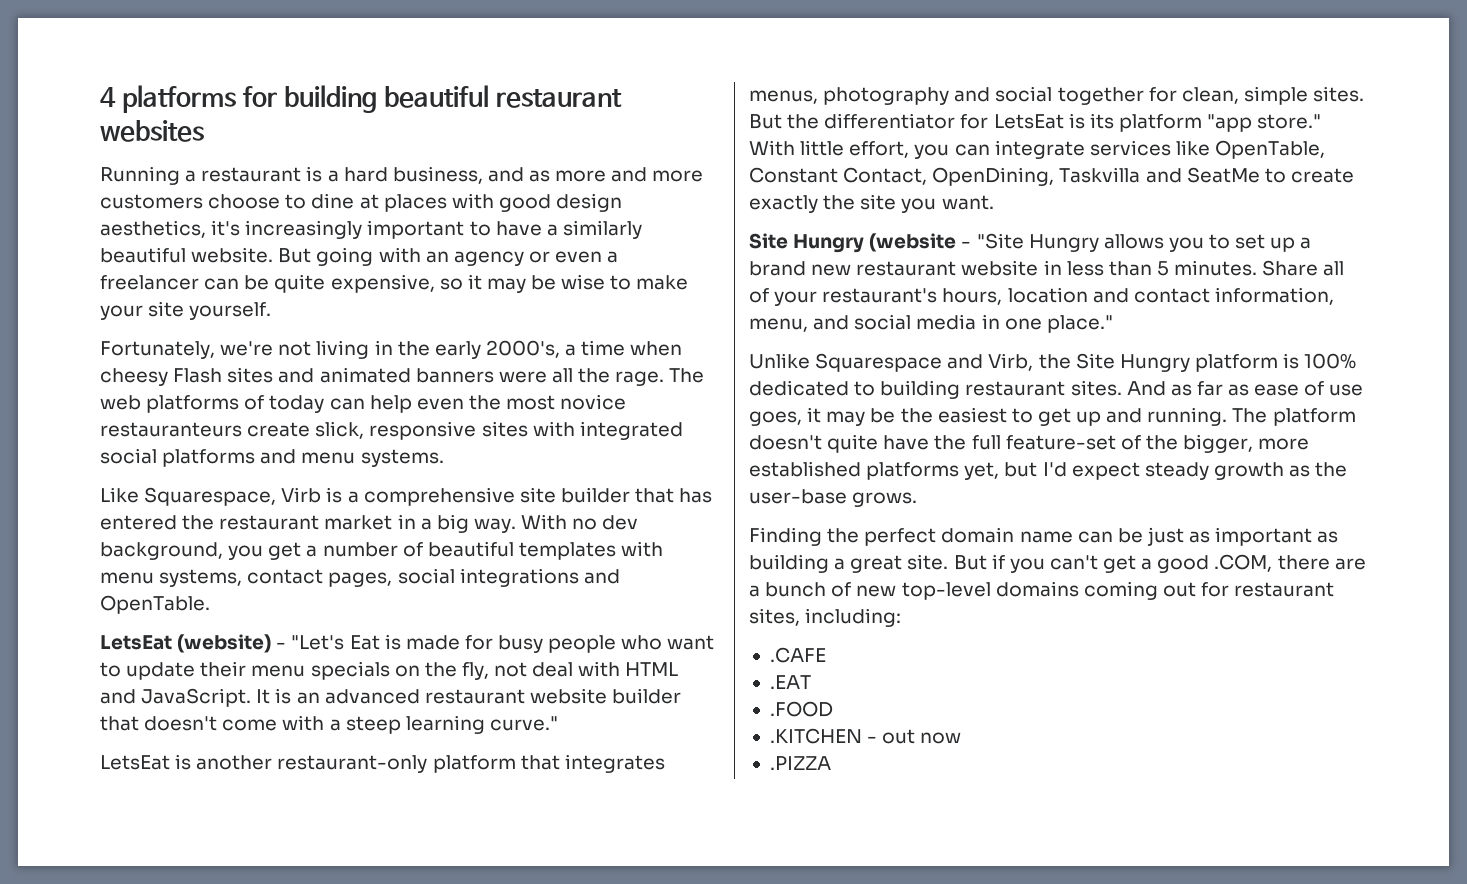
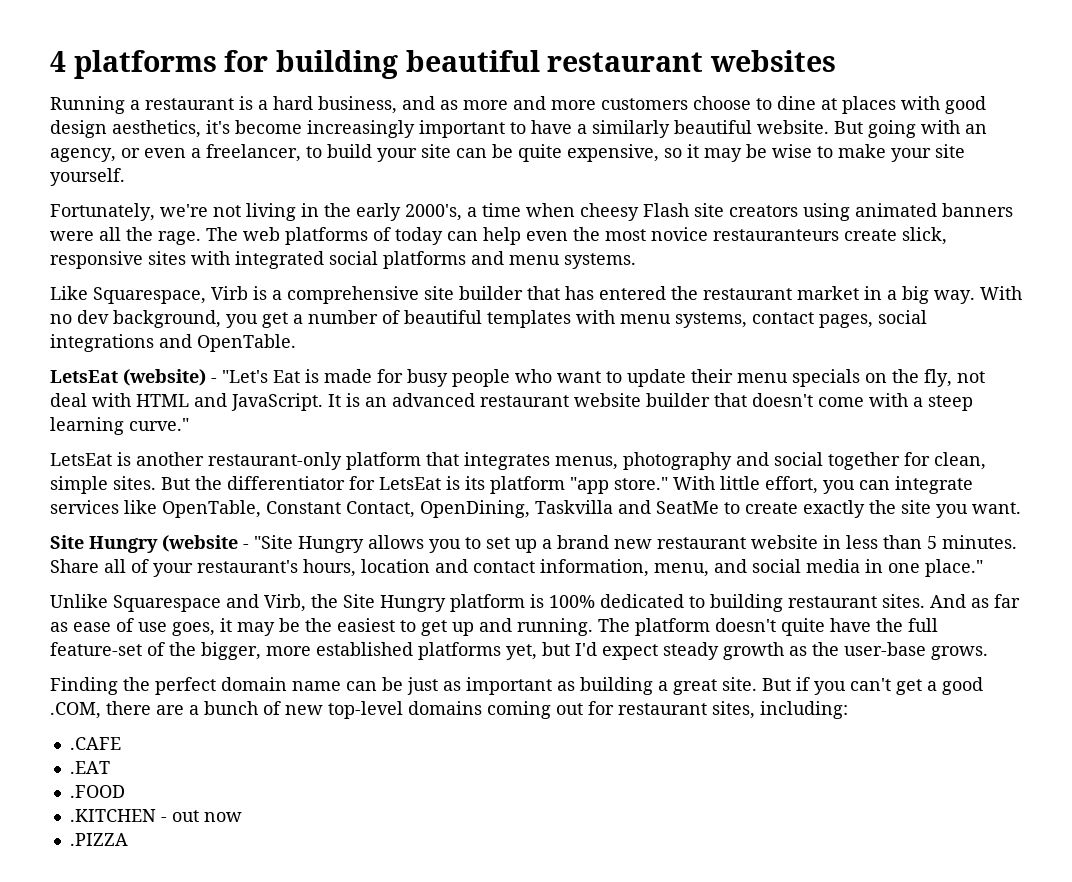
(241, 228) none -> [235,120,302,134] become
[453,251,524,266] agency -> [50,148,116,162] agency,
[100,275,199,290] freelancer -> [206,144,451,162] freelancer, to build your site
[227,367,315,383] sites and -> [694,203,850,221] site creators using

